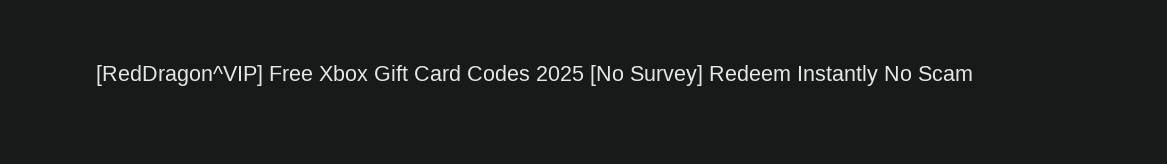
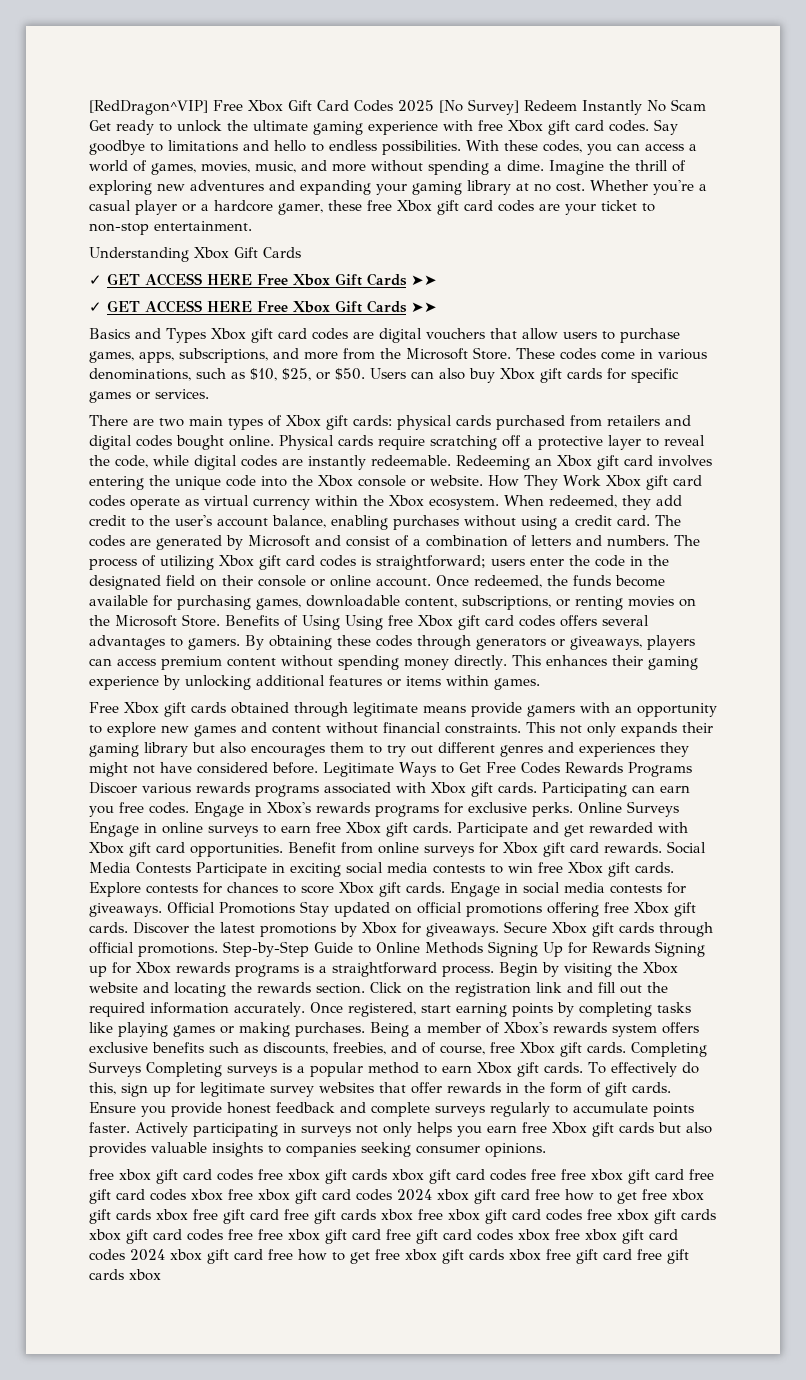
(973, 73) none -> [89,119,678,135] [89,140,697,155] [89,160,686,175] [89,180,707,195] [89,200,655,215] [89,221,252,235] [89,247,301,262] [89,273,437,286] [89,300,437,313] [89,328,680,343] [89,347,707,363] [89,368,679,383] [89,389,209,403] [89,415,691,430] [89,435,705,450] [89,455,712,470] [89,475,702,490] [89,495,682,510] [89,515,681,530] [89,535,700,550] [89,555,669,570] [89,575,665,590] [89,595,696,610] [89,614,649,630] [89,635,695,650] [89,655,698,670] [89,675,540,690] [89,702,717,717] [89,722,713,737] [89,742,689,757] [89,762,692,777] [89,782,690,797] [89,801,679,817] [89,822,688,837] [89,841,706,857] [89,862,674,877] [89,882,686,897] [89,901,696,917] [89,921,713,937] [89,941,705,957] [89,962,678,977] [89,982,668,997] [89,1002,691,1017] [89,1022,699,1037] [89,1042,707,1057] [89,1061,699,1077] [89,1082,671,1097] [89,1102,694,1117] [89,1122,712,1137] [89,1142,546,1157] [89,1169,714,1184] [89,1189,704,1204] [89,1209,716,1224] [89,1229,678,1244] [89,1249,689,1264] [89,1269,161,1281] Get ready to unlock the ultimate gaming experience with free Xbox gift card codes. Say goodbye to limitations and hello to endless possibilities. With these codes, you can access a world of games, movies, music, and more without spending a dime. Imagine the thrill of exploring new adventures and expanding your gaming library at no cost. Whether you're a casual player or a hardcore gamer, these free Xbox gift card codes are your ticket to non-stop entertainment. // Understanding Xbox Gift Cards // ✓ GET ACCESS HERE Free Xbox Gift Cards ➤➤ // ✓ GET ACCESS HERE Free Xbox Gift Cards ➤➤ // Basics and Types Xbox gift card codes are digital vouchers that allow users to purchase games, apps, subscriptions, and more from the Microsoft Store. These codes come in various denominations, such as $10, $25, or $50. Users can also buy Xbox gift cards for specific games or services. // There are two main types of Xbox gift cards: physical cards purchased from retailers and digital codes bought online. Physical cards require scratching off a protective layer to reveal the code, while digital codes are instantly redeemable. Redeeming an Xbox gift card involves entering the unique code into the Xbox console or website. How They Work Xbox gift card codes operate as virtual currency within the Xbox ecosystem. When redeemed, they add credit to the user's account balance, enabling purchases without using a credit card. The codes are generated by Microsoft and consist of a combination of letters and numbers. The process of utilizing Xbox gift card codes is straightforward; users enter the code in the designated field on their console or online account. Once redeemed, the funds become available for purchasing games, downloadable content, subscriptions, or renting movies on the Microsoft Store. Benefits of Using Using free Xbox gift card codes offers several advantages to gamers. By obtaining these codes through generators or giveaways, players can access premium content without spending money directly. This enhances their gaming experience by unlocking additional features or items within games. // Free Xbox gift cards obtained through legitimate means provide gamers with an opportunity to explore new games and content without financial constraints. This not only expands their gaming library but also encourages them to try out different genres and experiences they might not have considered before. Legitimate Ways to Get Free Codes Rewards Programs Discoer various rewards programs associated with Xbox gift cards. Participating can earn you free codes. Engage in Xbox's rewards programs for exclusive perks. Online Surveys Engage in online surveys to earn free Xbox gift cards. Participate and get rewarded with Xbox gift card opportunities. Benefit from online surveys for Xbox gift card rewards. Social Media Contests Participate in exciting social media contests to win free Xbox gift cards. Explore contests for chances to score Xbox gift cards. Engage in social media contests for giveaways. Official Promotions Stay updated on official promotions offering free Xbox gift cards. Discover the latest promotions by Xbox for giveaways. Secure Xbox gift cards through official promotions. Step-by-Step Guide to Online Methods Signing Up for Rewards Signing up for Xbox rewards programs is a straightforward process. Begin by visiting the Xbox website and locating the rewards section. Click on the registration link and fill out the required information accurately. Once registered, start earning points by completing tasks like playing games or making purchases. Being a member of Xbox's rewards system offers exclusive benefits such as discounts, freebies, and of course, free Xbox gift cards. Completing Surveys Completing surveys is a popular method to earn Xbox gift cards. To effectively do this, sign up for legitimate survey websites that offer rewards in the form of gift cards. Ensure you provide honest feedback and complete surveys regularly to accumulate points faster. Actively participating in surveys not only helps you earn free Xbox gift cards but also provides valuable insights to companies seeking consumer opinions. // free xbox gift card codes free xbox gift cards xbox gift card codes free free xbox gift card free gift card codes xbox free xbox gift card codes 2024 xbox gift card free how to get free xbox gift cards xbox free gift card free gift cards xbox free xbox gift card codes free xbox gift cards xbox gift card codes free free xbox gift card free gift card codes xbox free xbox gift card codes 2024 xbox gift card free how to get free xbox gift cards xbox free gift card free gift cards xbox

